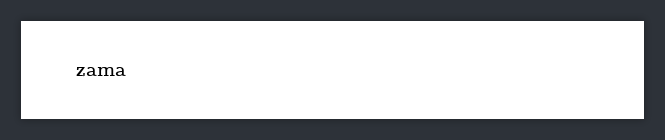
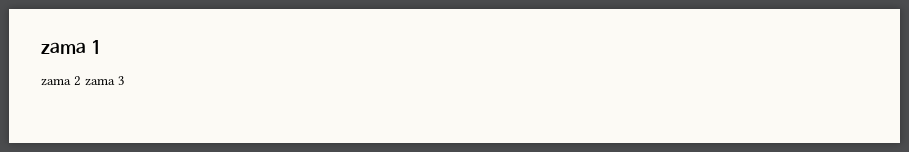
[76,67,126,78] zama -> [41,40,102,54] [41,76,125,86] zama 1 // zama 2 zama 3

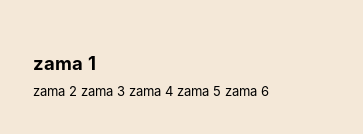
(125, 80) none -> [129,86,269,97] zama 4 zama 5 zama 6

